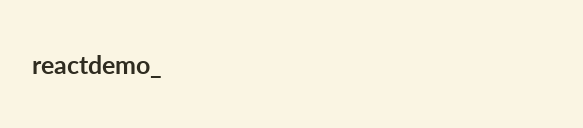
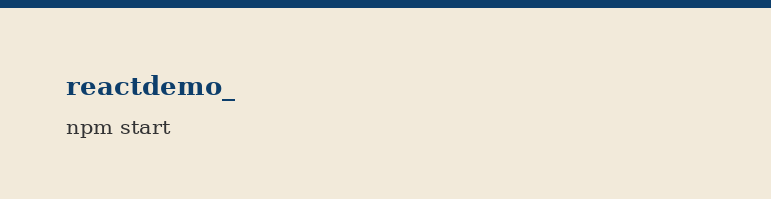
(162, 66) none -> [66,121,171,138] // npm start

